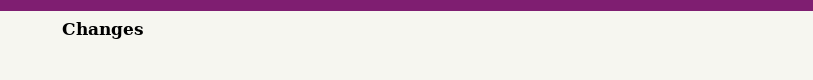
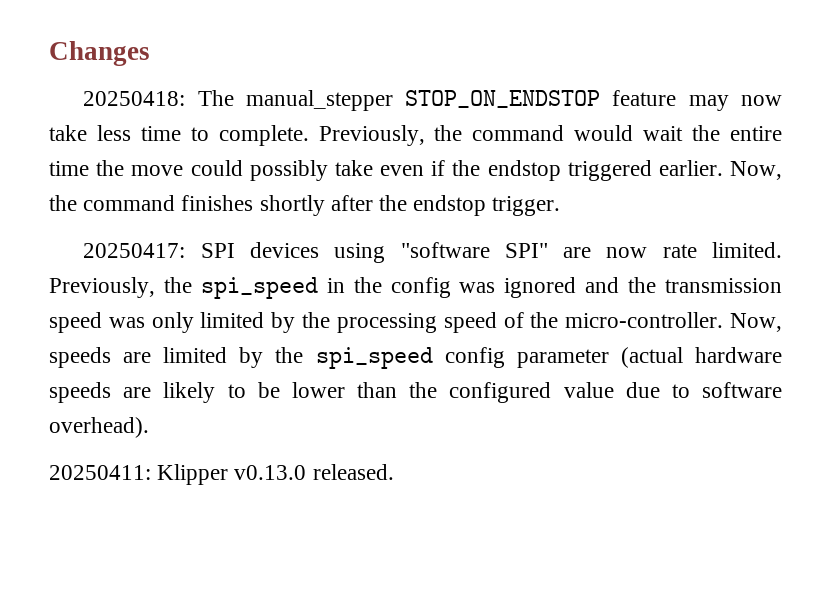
(144, 30) none -> [83,90,782,111] [49,125,782,146] [49,160,782,181] [49,195,561,216] [83,242,782,263] [49,277,782,299] [49,312,782,333] [49,347,782,369] [49,382,782,403] [49,417,149,438] [49,464,394,485] // 20250418: The manual_stepper STOP_ON_ENDSTOP feature may now take less time to complete. Previously, the command would wait the entire time the move could possibly take even if the endstop triggered earlier. Now, the command finishes shortly after the endstop trigger. // 20250417: SPI devices using "software SPI" are now rate limited. Previously, the spi_speed in the config was ignored and the transmission speed was only limited by the processing speed of the micro-controller. Now, speeds are limited by the spi_speed config parameter (actual hardware speeds are likely to be lower than the configured value due to software overhead). // 20250411: Klipper v0.13.0 released.

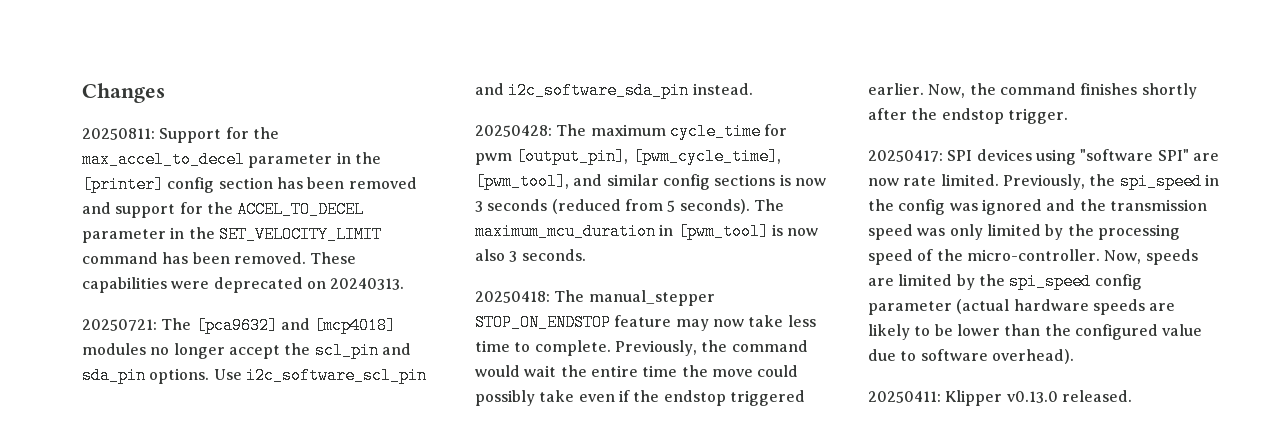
(150, 53) none -> [82,127,279,143] [82,151,381,168] [82,176,417,193] [82,201,365,218] [82,226,382,243] [82,252,357,264] [82,277,405,293] [82,317,397,334] [82,342,411,359] [82,367,427,384] [475,82,753,99] [475,123,788,140] [475,148,781,165] [475,173,826,190] [475,199,784,214] [475,223,819,240] [475,249,586,262] // 20250811: Support for the max_accel_to_decel parameter in the [printer] config section has been removed and support for the ACCEL_TO_DECEL parameter in the SET_VELOCITY_LIMIT command has been removed. These capabilities were deprecated on 20240313. // 20250721: The [pca9632] and [mcp4018] modules no longer accept the scl_pin and sda_pin options. Use i2c_software_scl_pin and i2c_software_sda_pin instead. // 20250428: The maximum cycle_time for pwm [output_pin], [pwm_cycle_time], [pwm_tool], and similar config sections is now 3 seconds (reduced from 5 seconds). The maximum_mcu_duration in [pwm_tool] is now also 3 seconds.

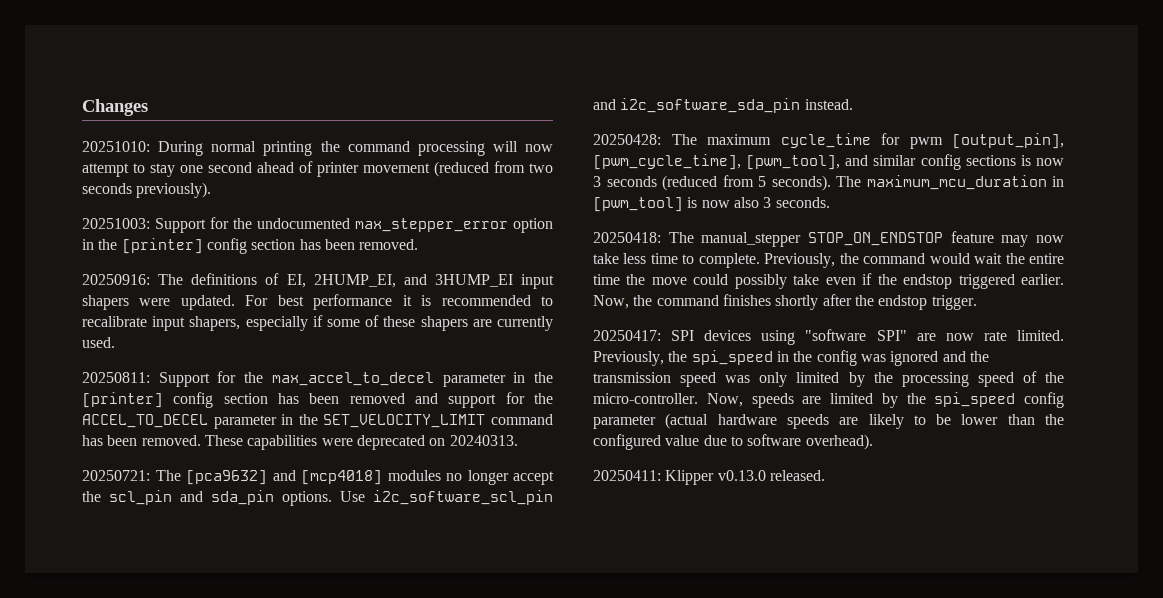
(165, 93) none -> [82,141,553,156] [82,161,553,177] [82,182,212,198] [82,217,553,233] [82,238,419,254] [82,273,554,289] [82,294,554,310] [82,315,553,331] [82,337,115,348] // 20251010: During normal printing the command processing will now attempt to stay one second ahead of printer movement (reduced from two seconds previously). // 20251003: Support for the undocumented max_stepper_error option in the [printer] config section has been removed. // 20250916: The definitions of EI, 2HUMP_EI, and 3HUMP_EI input shapers were updated. For best performance it is recommended to recalibrate input shapers, especially if some of these shapers are currently used.

